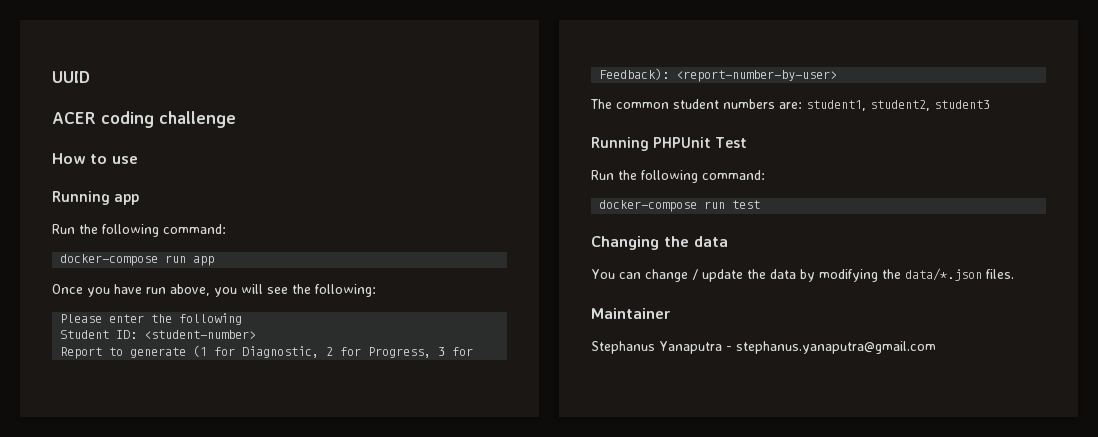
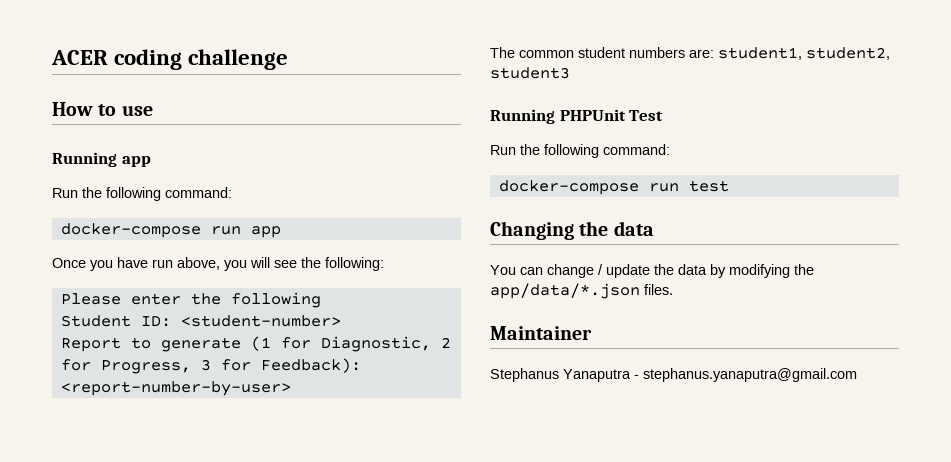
[52,71,90,83] UUID // -> (51, 57) none
[905,268,982,281] data/*.json -> [490,283,640,299] app/data/*.json

